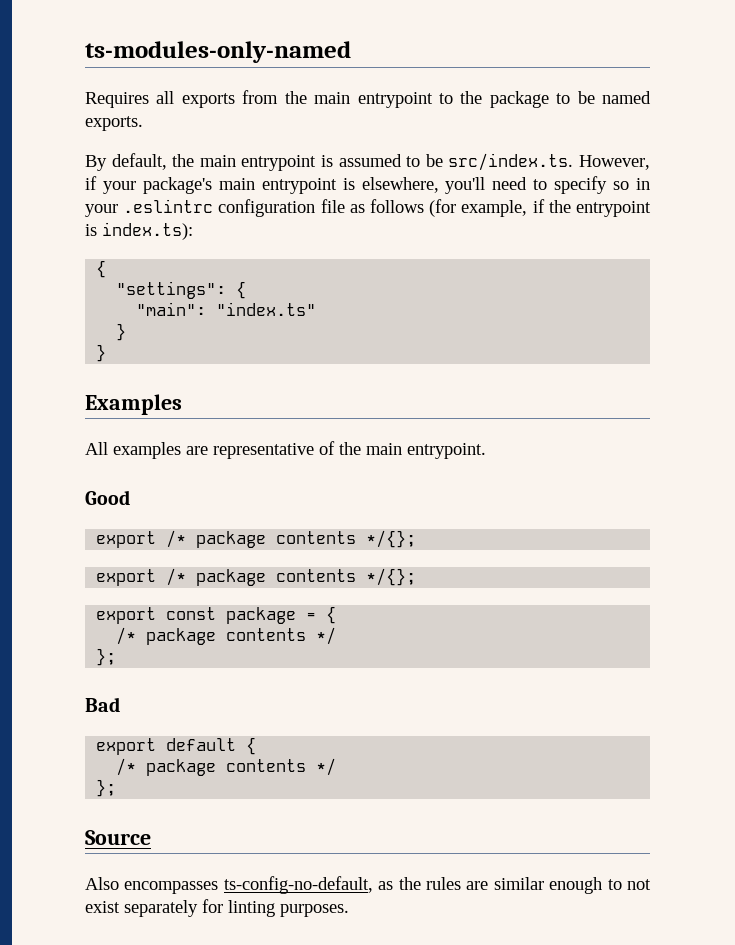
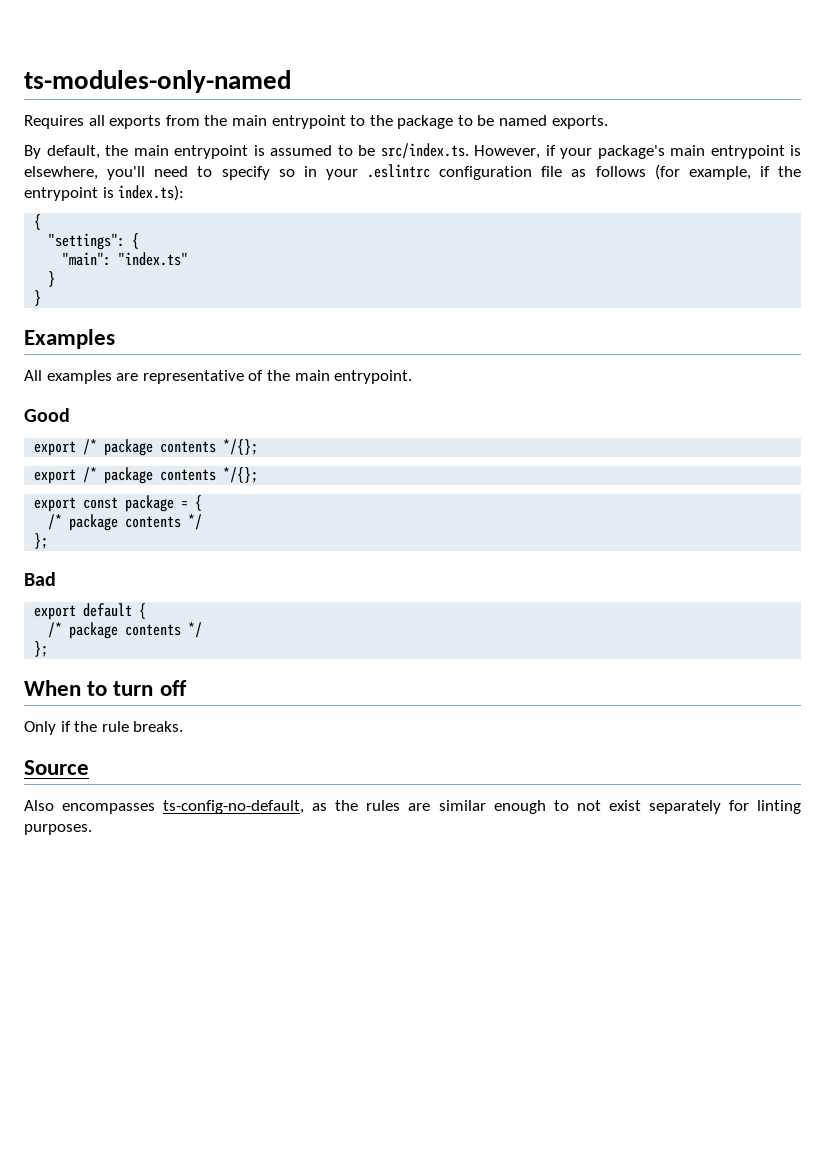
(117, 788) none -> [24,680,187,696] [24,721,184,735] // When to turn off // Only if the rule breaks.

